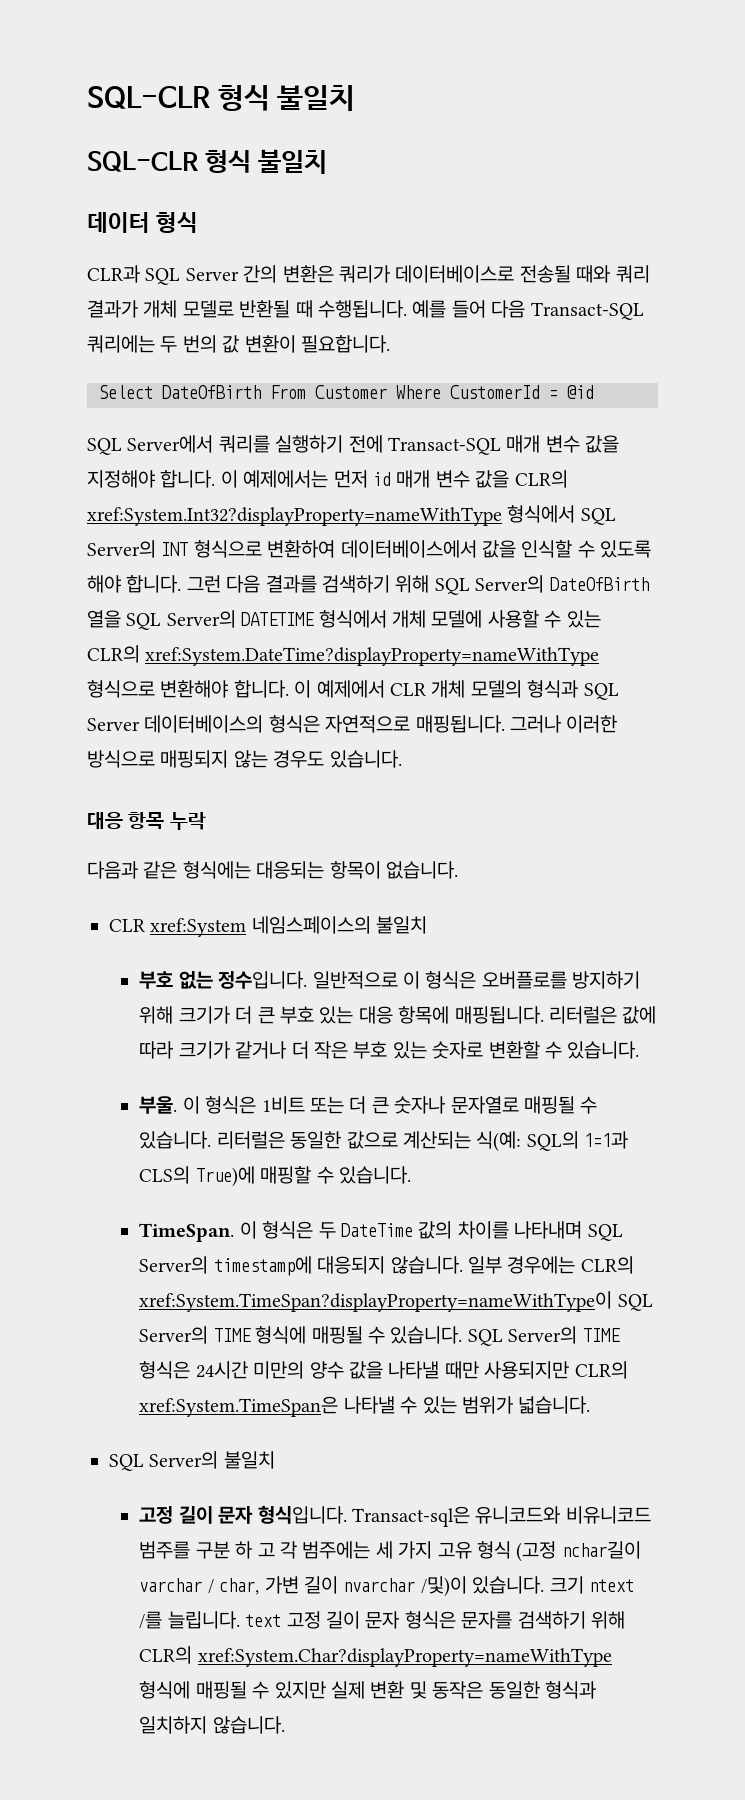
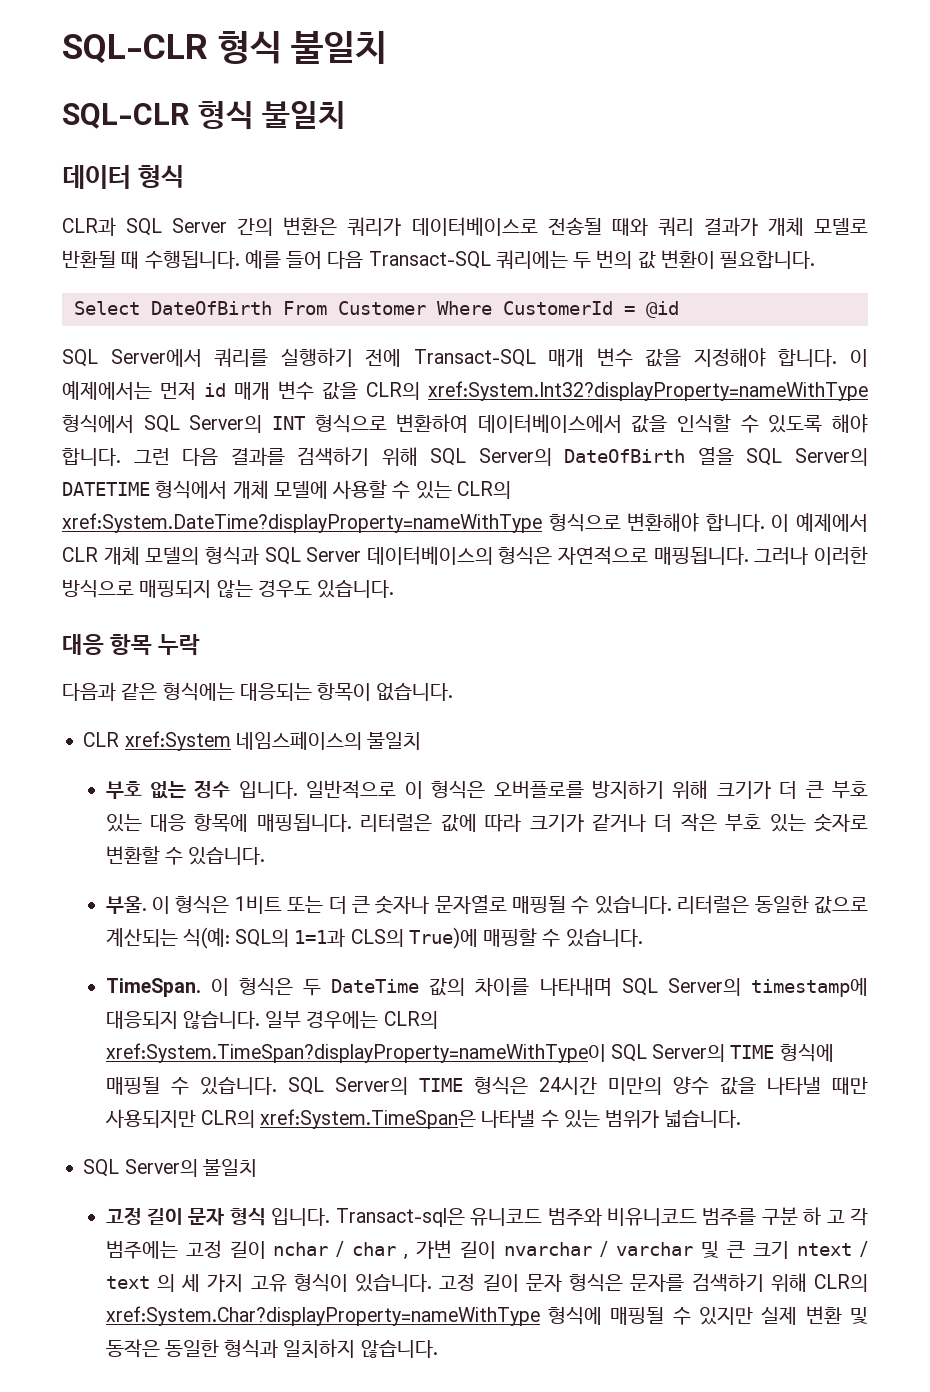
[218,971,308,989] 정수입니다. -> [194,780,298,799] 정수 입니다.
[257,1505,561,1527] 형식입니다. Transact-sql은 유니코드와 -> [229,1207,602,1227] 형식 입니다. Transact-sql은 유니코드 범주와
[375,1541,641,1562] [139,1576,635,1597] [139,1611,282,1629] 세 가지 고유 형식 (고정 nchar길이 varchar / char, 가변 길이 nvarchar /및)이 있습니다. 크기 ntext /를 늘립니다. text -> [185,1240,868,1260] [105,1274,433,1292] 고정 길이 nchar / char , 가변 길이 nvarchar / varchar 및 큰 크기 ntext / text 의 세 가지 고유 형식이 있습니다.

